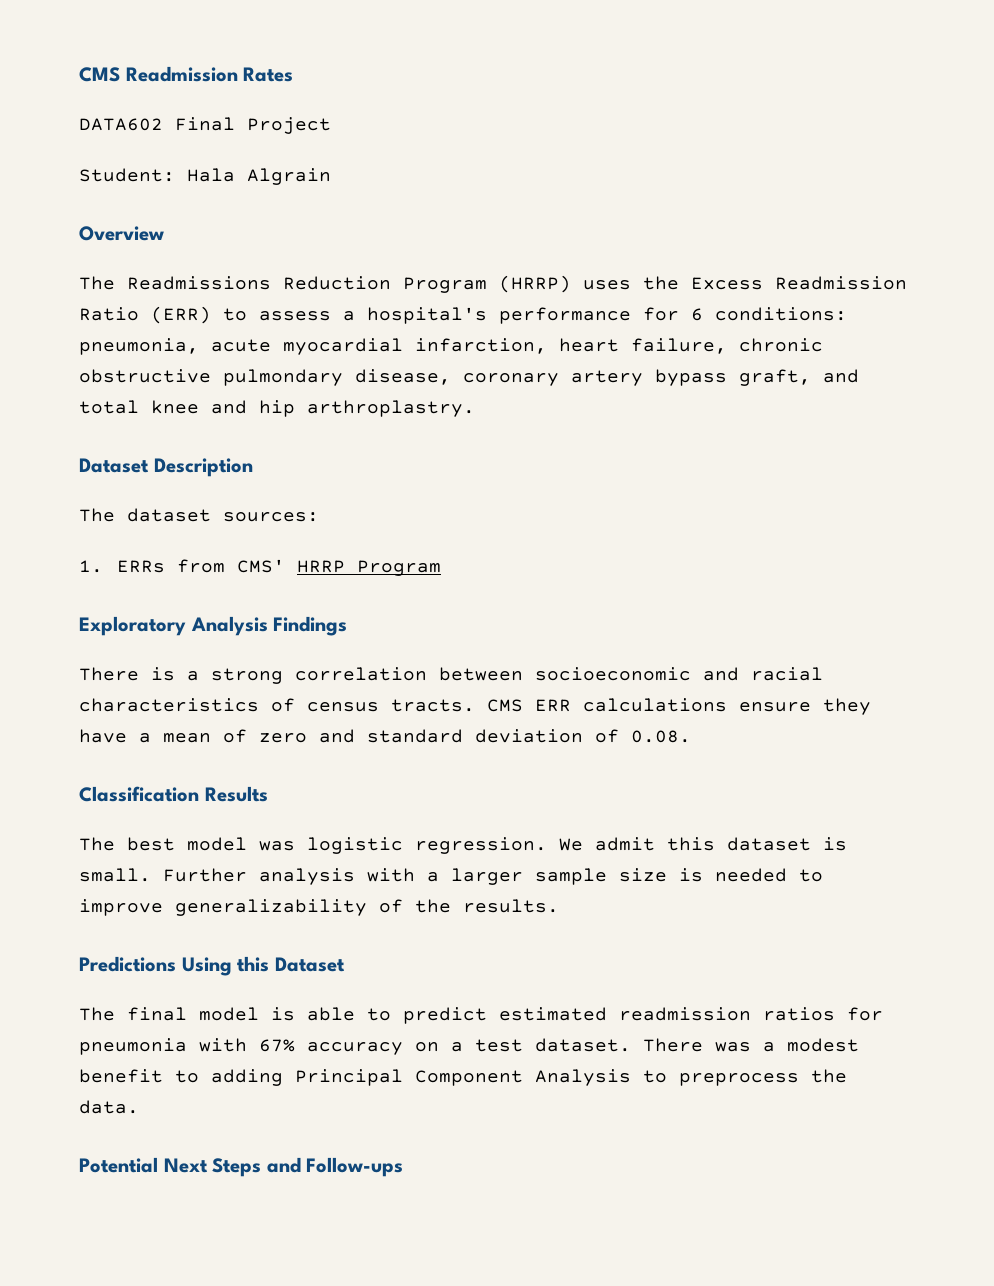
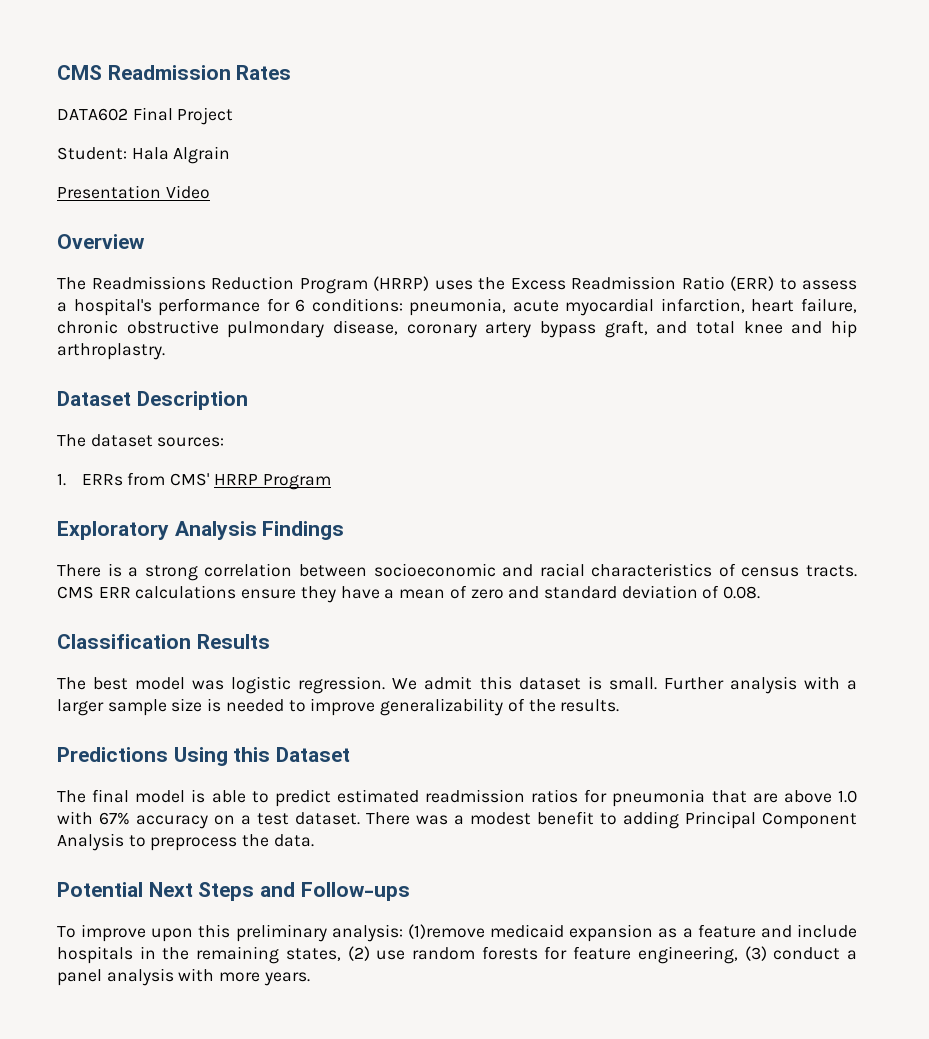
(331, 176) none -> [57,185,210,199] // Presentation Video
(187, 1046) none -> [711,790,857,803] that are above 1.0
(404, 1167) none -> [57,924,858,942] [57,946,857,964] [57,968,310,986] // To improve upon this preliminary analysis: (1)remove medicaid expansion as a feature and include hospitals in the remaining states, (2) use random forests for feature engineering, (3) conduct a panel analysis with more years.

